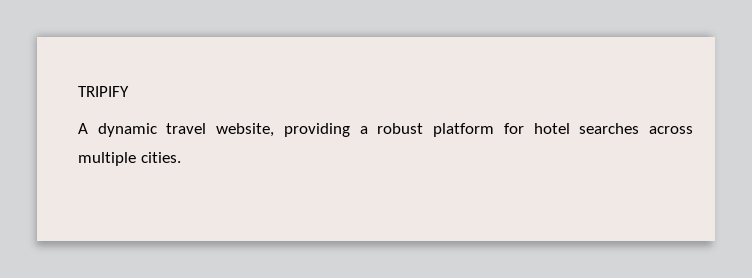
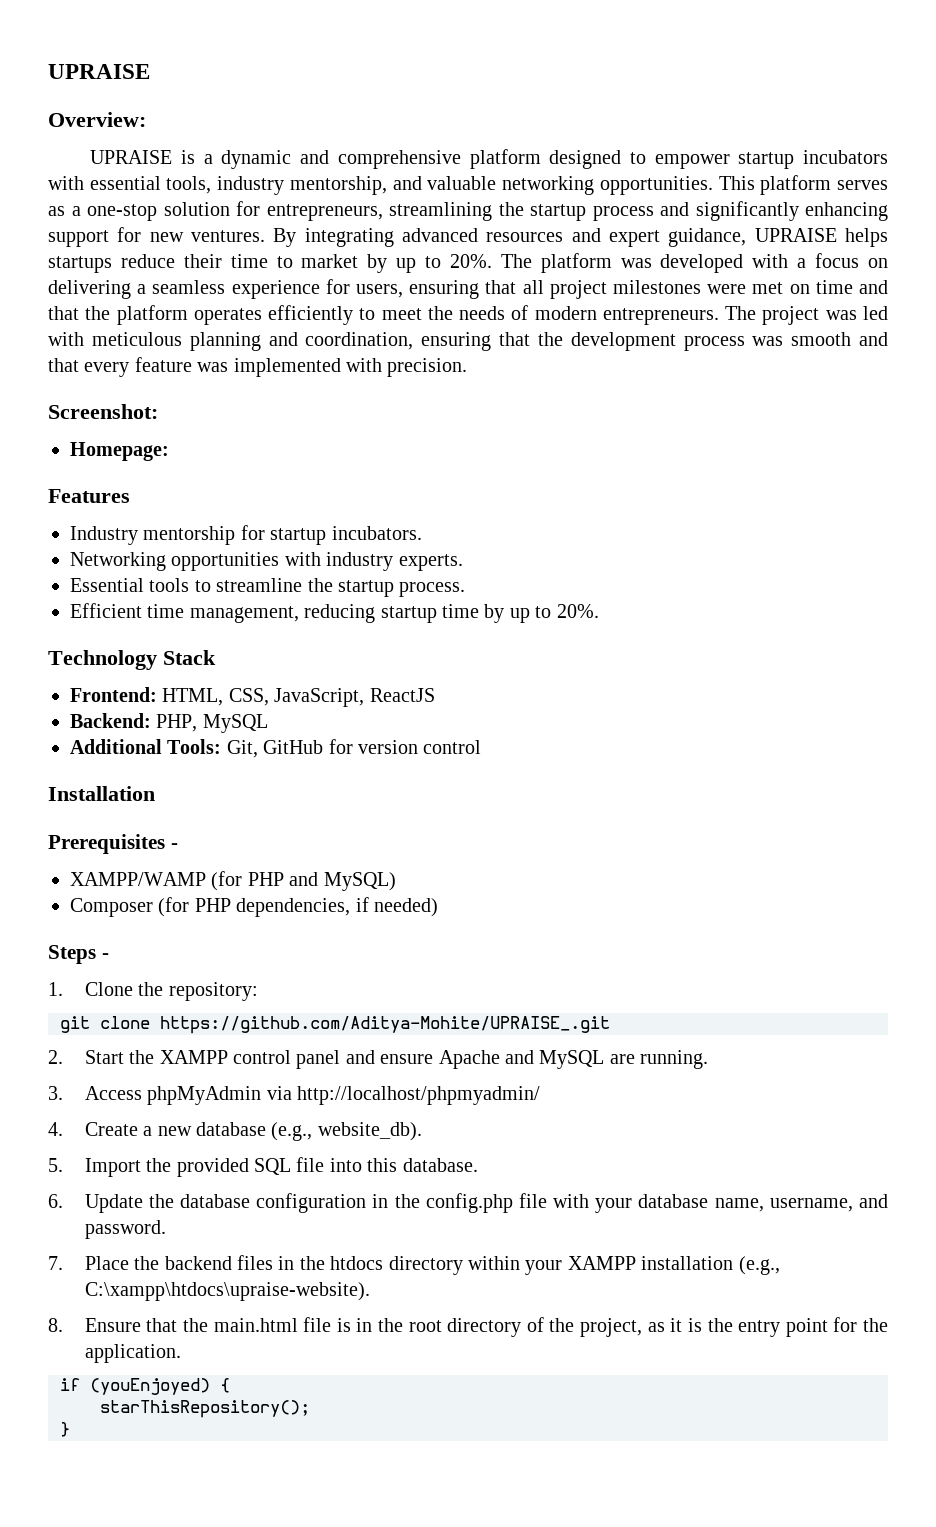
[78,86,129,97] [78,123,694,137] [78,152,181,166] TRIPIFY // A dynamic travel website, providing a robust platform for hotel searches across multiple cities. -> [48,64,150,79] [48,112,146,127] [90,149,888,169] [48,175,889,195] [48,201,888,221] [48,227,889,247] [48,253,888,273] [48,279,889,299] [48,305,888,325] [48,332,889,351] [48,357,468,377] [48,404,158,419] [70,442,169,461] [48,489,130,503] [70,525,422,545] [70,552,463,571] [70,578,466,597] [70,603,599,623] [48,650,216,670] [70,687,435,707] [70,713,268,733] [70,739,482,758] [48,786,155,801] [48,834,178,854] [70,871,396,891] [70,897,438,917] [48,945,109,964] [48,982,258,1001] [60,1016,610,1034] [48,1050,709,1069] [48,1086,540,1105] [48,1122,422,1141] [48,1157,478,1177] [48,1193,888,1213] [84,1220,166,1239] [48,1255,780,1275] [84,1282,370,1301] [48,1317,888,1337] [84,1344,181,1363] [60,1378,230,1395] [100,1400,310,1418] [60,1422,70,1437] UPRAISE // Overview: // UPRAISE is a dynamic and comprehensive platform designed to empower startup incubators with essential tools, industry mentorship, and valuable networking opportunities. This platform serves as a one-stop solution for entrepreneurs, streamlining the startup process and significantly enhancing support for new ventures. By integrating advanced resources and expert guidance, UPRAISE helps startups reduce their time to market by up to 20%. The platform was developed with a focus on delivering a seamless experience for users, ensuring that all project milestones were met on time and that the platform operates efficiently to meet the needs of modern entrepreneurs. The project was led with meticulous planning and coordination, ensuring that the development process was smooth and that every feature was implemented with precision. // Screenshot: // Homepage: // Features // Industry mentorship for startup incubators. // Networking opportunities with industry experts. // Essential tools to streamline the startup process. // Efficient time management, reducing startup time by up to 20%. // Technology Stack // Frontend: HTML, CSS, JavaScript, ReactJS // Backend: PHP, MySQL // Additional Tools: Git, GitHub for version control // Installation // Prerequisites - // XAMPP/WAMP (for PHP and MySQL) // Composer (for PHP dependencies, if needed) // Steps - // 1. Clone the repository: // git clone https://github.com/Aditya-Mohite/UPRAISE_.git // 2. Start the XAMPP control panel and ensure Apache and MySQL are running. // 3. Access phpMyAdmin via http://localhost/phpmyadmin/ // 4. Create a new database (e.g., website_db). // 5. Import the provided SQL file into this database. // 6. Update the database configuration in the config.php file with your database name, username, and password. // 7. Place the backend files in the htdocs directory within your XAMPP installation (e.g., C:\xampp\htdocs\upraise-website). // 8. Ensure that the main.html file is in the root directory of the project, as it is the entry point for the application. // if (youEnjoyed) { // starThisRepository(); // }

